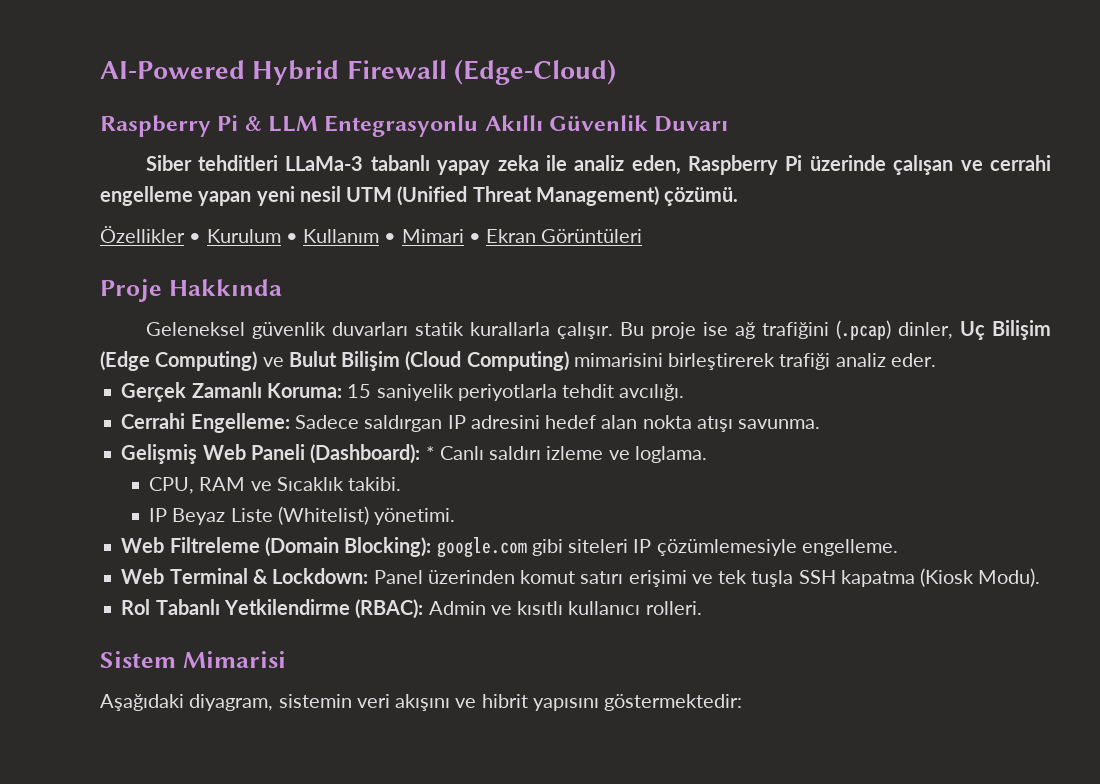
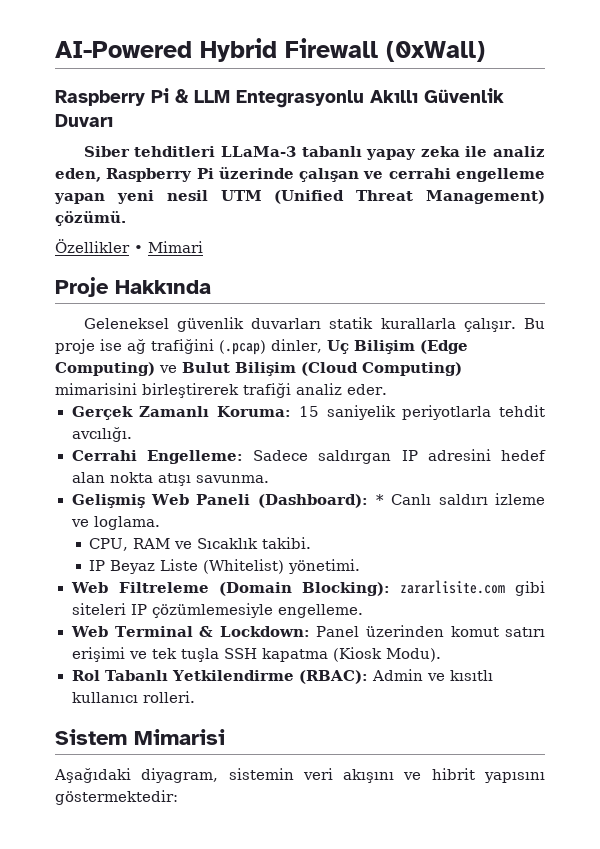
[453,59,616,85] (Edge-Cloud) -> [386,41,485,62] (0xWall)
[206,229,643,243] Kurulum • Kullanım • Mimari • Ekran Görüntüleri -> [148,241,203,253] Mimari
[436,537,527,558] google.com -> [399,580,505,594] zararlisite.com

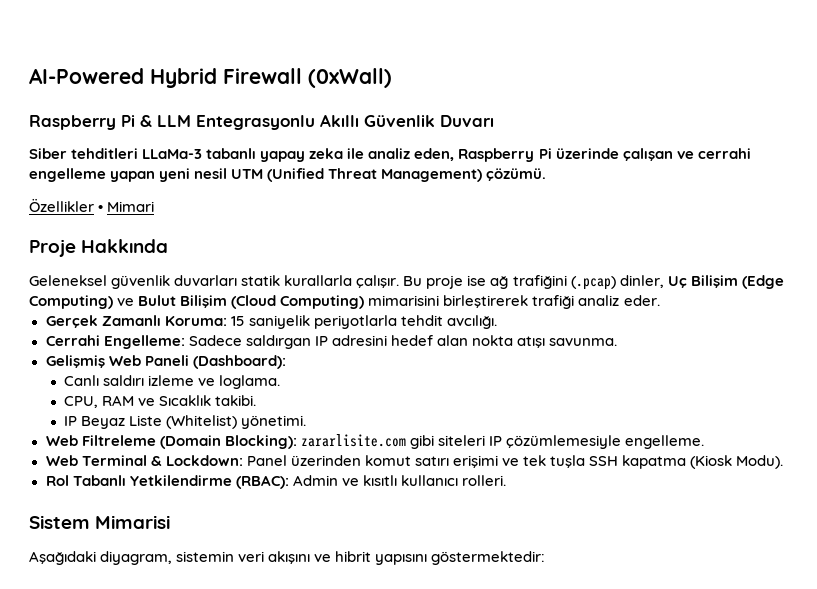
[375,494,384,505] * -> (286, 362) //

